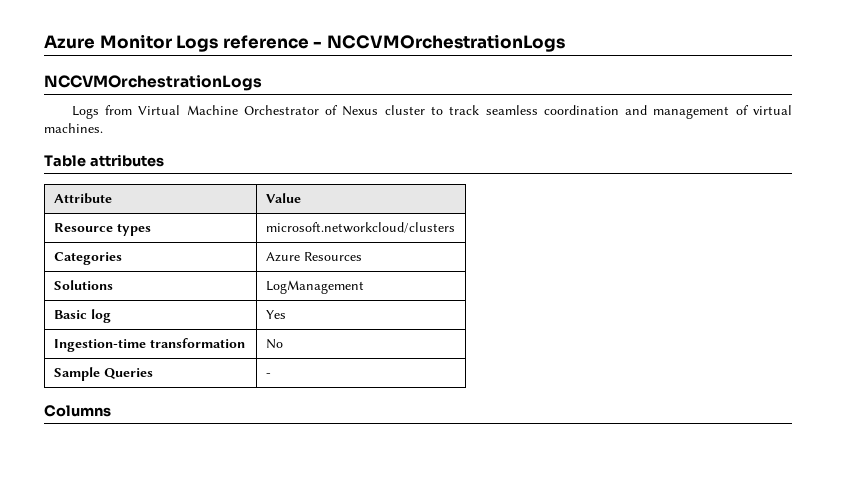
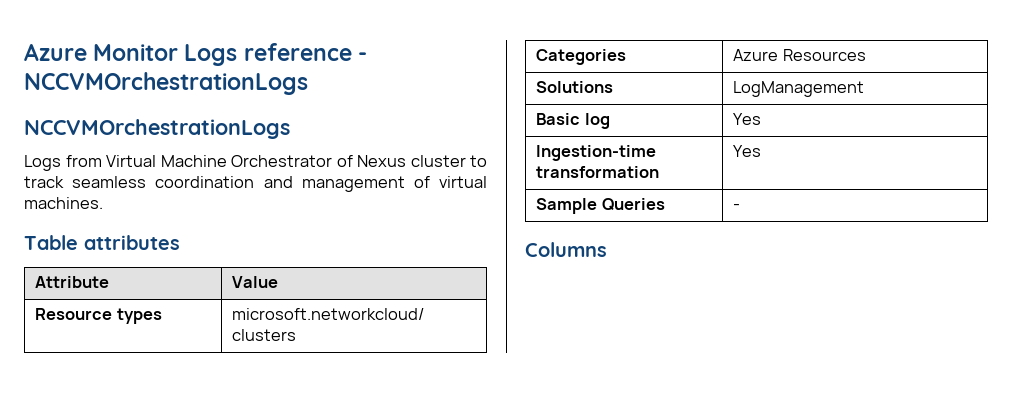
[265,339,283,349] No -> [733,145,762,157] Yes

